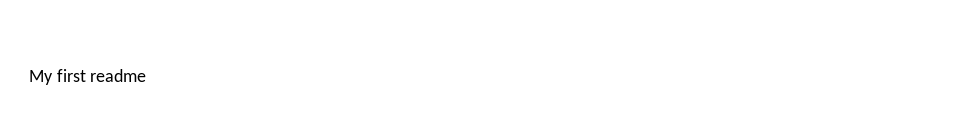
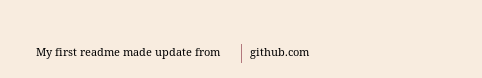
(147, 75) none -> [123,48,310,59] made update from github.com

